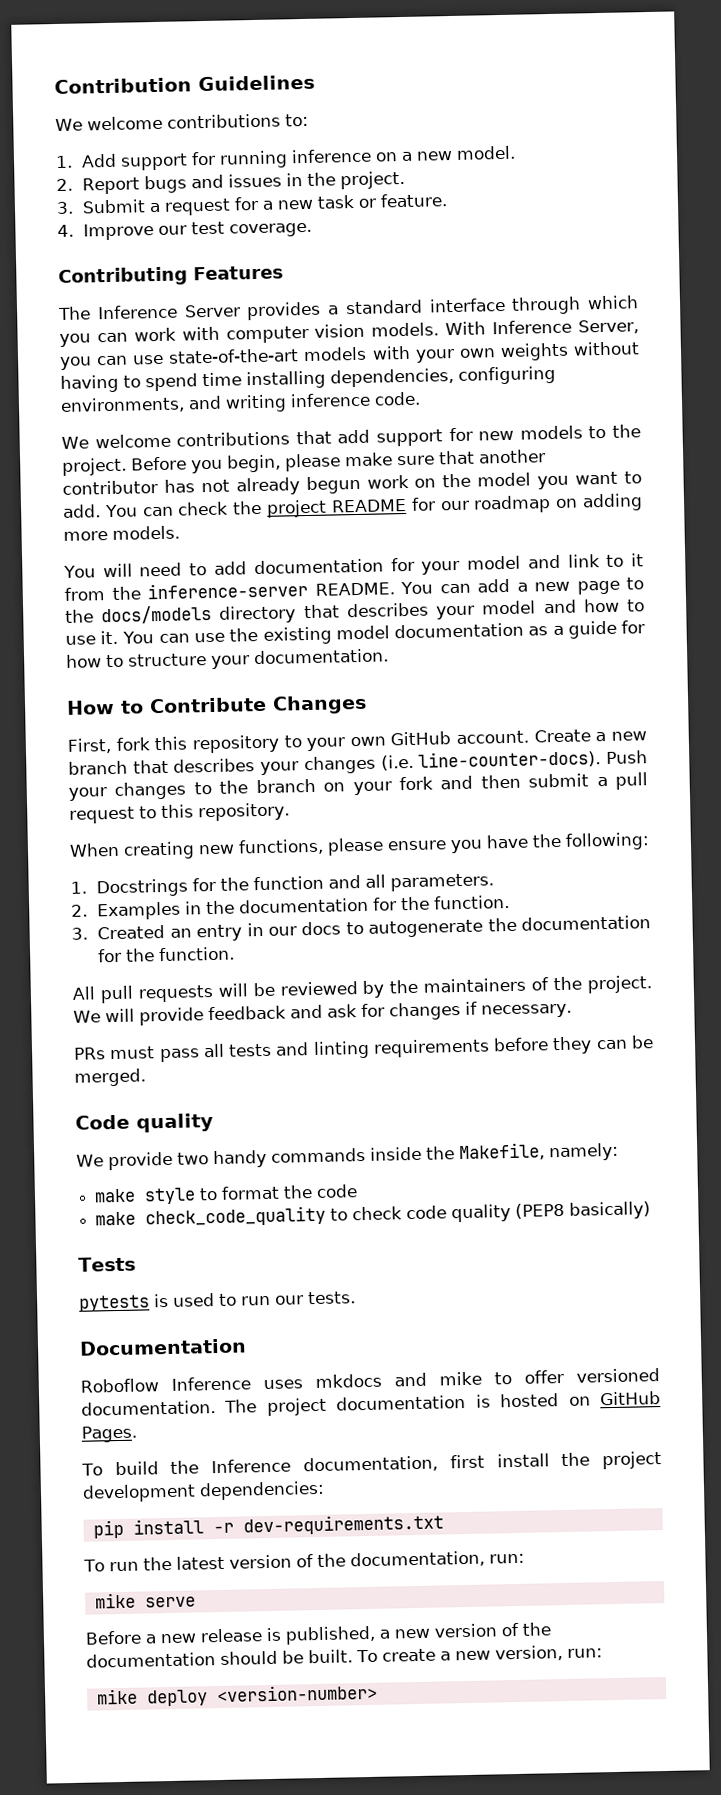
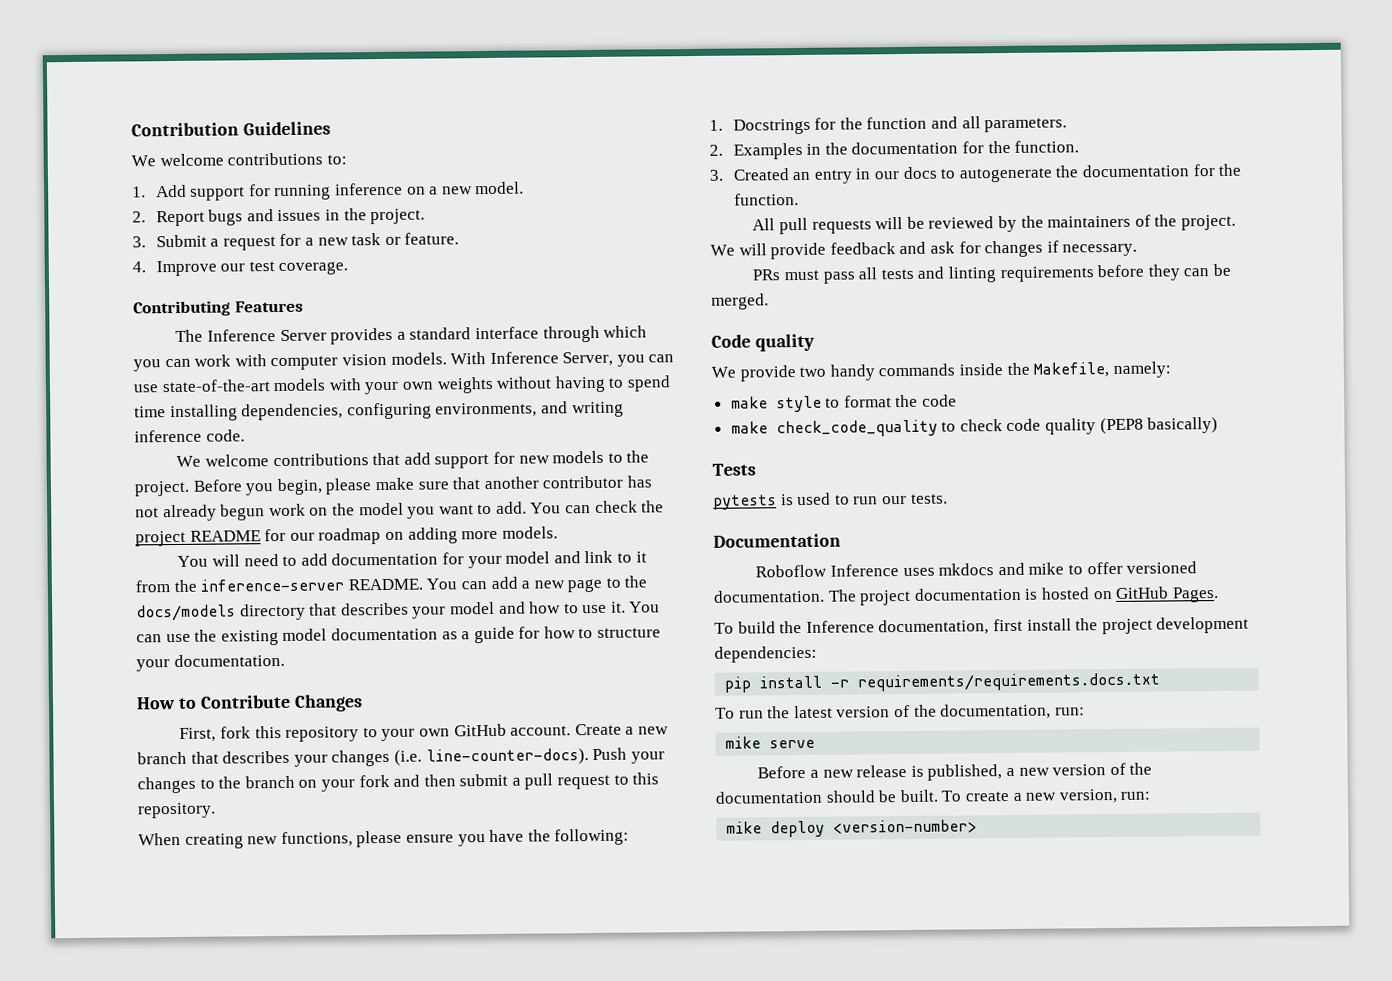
[242,1513,444,1536] dev-requirements.txt -> [857,672,1161,692] requirements/requirements.docs.txt

